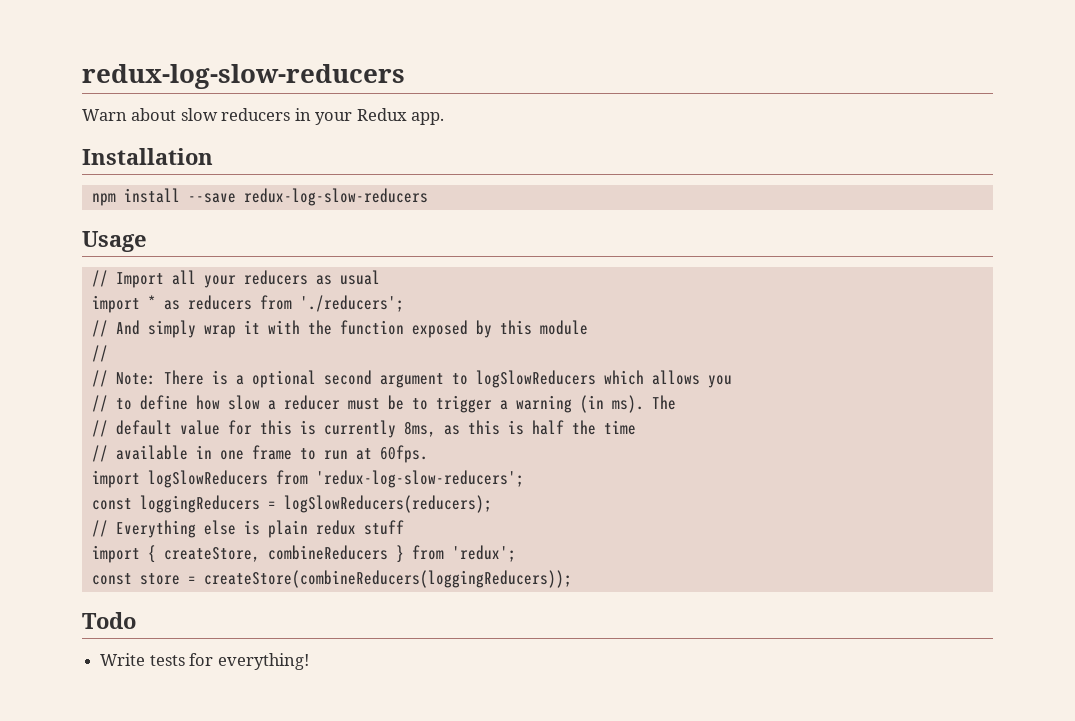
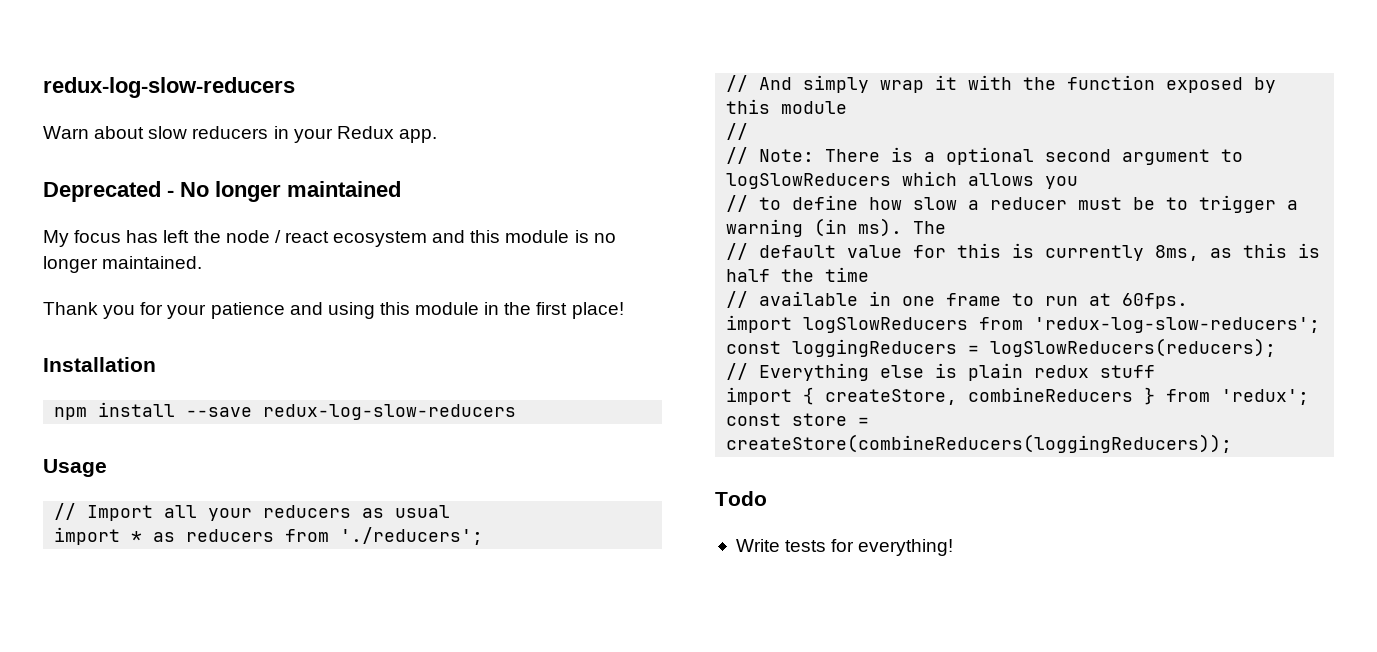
(445, 118) none -> [43,181,401,202] [43,230,616,247] [43,256,203,273] [43,302,624,319] // Deprecated - No longer maintained // My focus has left the node / react ecosystem and this module is no longer maintained. // Thank you for your patience and using this module in the first place!

